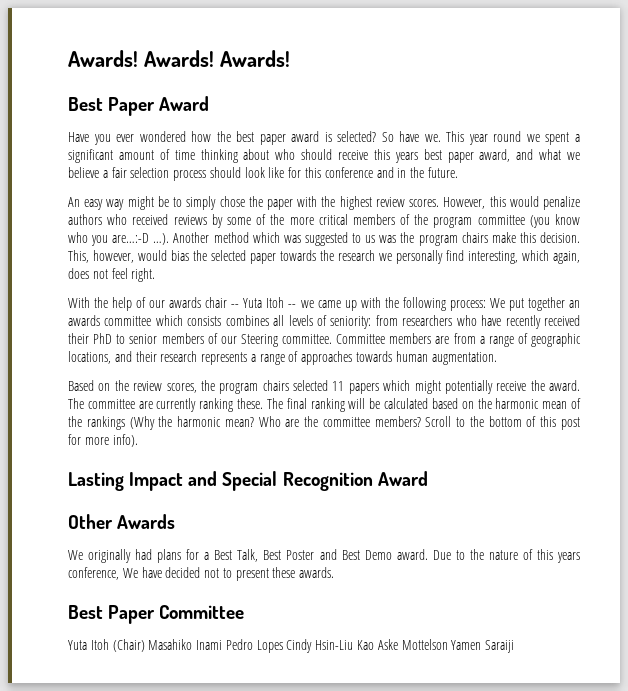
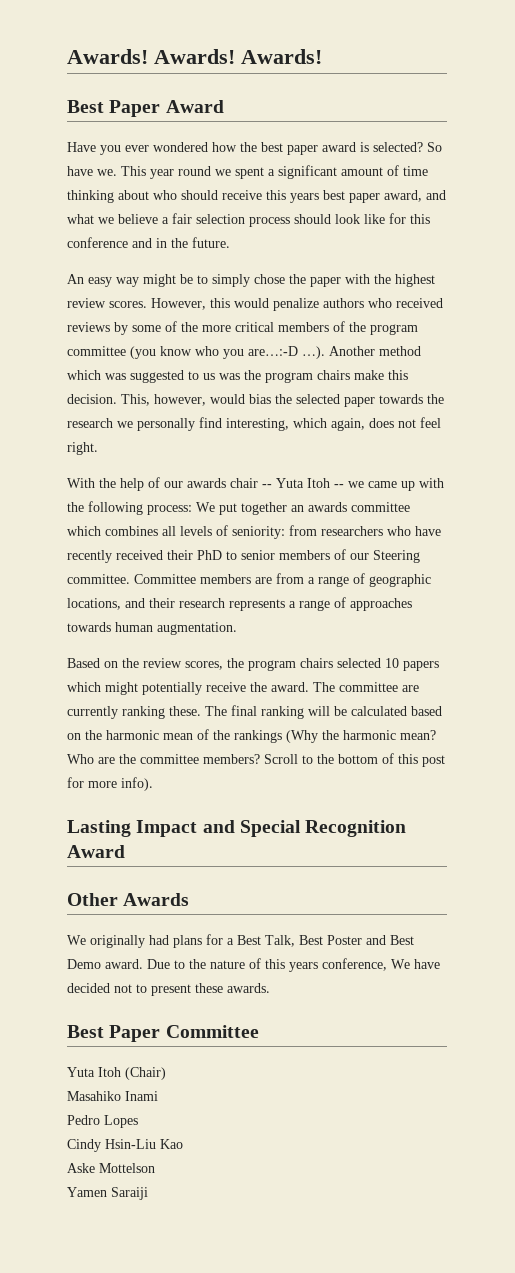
[187,316,222,326] consists -> (101, 531) none
[332,381,345,391] 11 -> [385,658,399,668] 10
(145, 645) none -> (166, 1073) //
(223, 645) none -> (158, 1096) //
(283, 646) none -> (138, 1121) //
(375, 645) none -> (183, 1144) //
(448, 644) none -> (155, 1168) //

